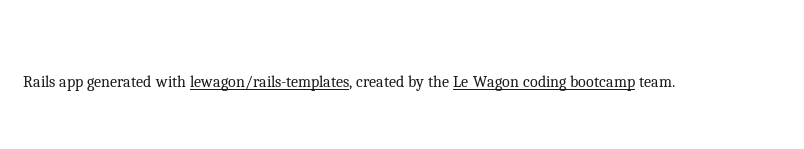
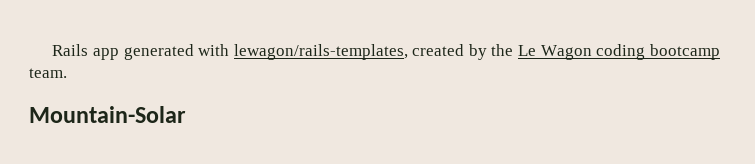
(676, 82) none -> [29,106,186,123] // Mountain-Solar

